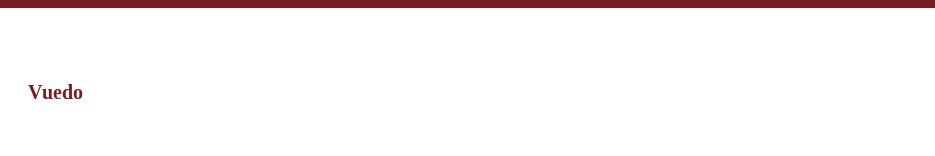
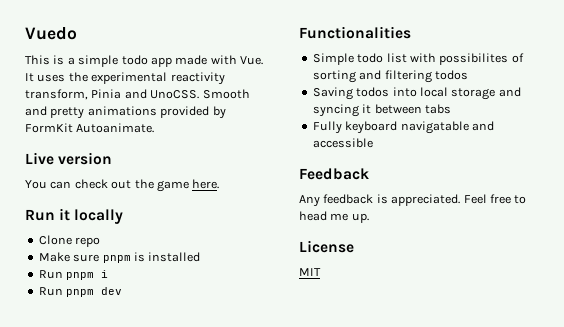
(83, 91) none -> [25,55,263,67] [25,72,225,85] [25,89,250,100] [25,106,226,119] [25,123,155,133] [25,152,113,165] [25,179,220,192] [25,208,124,224] [38,235,101,247] [38,252,201,263] [38,270,109,280] [38,287,123,297] [299,26,411,39] [312,53,524,65] [312,70,468,83] [312,87,521,100] [312,104,451,117] [312,121,494,134] [312,138,373,148] [299,168,369,180] [299,194,527,207] [299,211,369,223] [299,240,354,253] [299,268,321,276] // This is a simple todo app made with Vue. It uses the experimental reactivity transform, Pinia and UnoCSS. Smooth and pretty animations provided by FormKit Autoanimate. // Live version // You can check out the game here. // Run it locally // Clone repo // Make sure pnpm is installed // Run pnpm i // Run pnpm dev // Functionalities // Simple todo list with possibilites of sorting and filtering todos // Saving todos into local storage and syncing it between tabs // Fully keyboard navigatable and accessible // Feedback // Any feedback is appreciated. Feel free to head me up. // License // MIT

